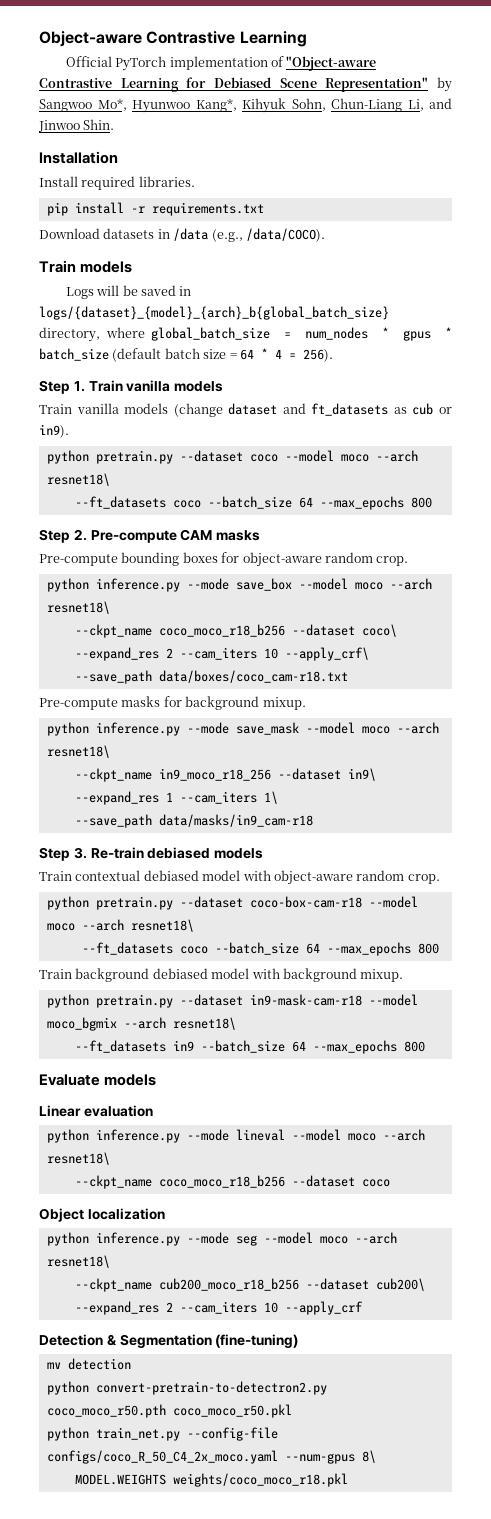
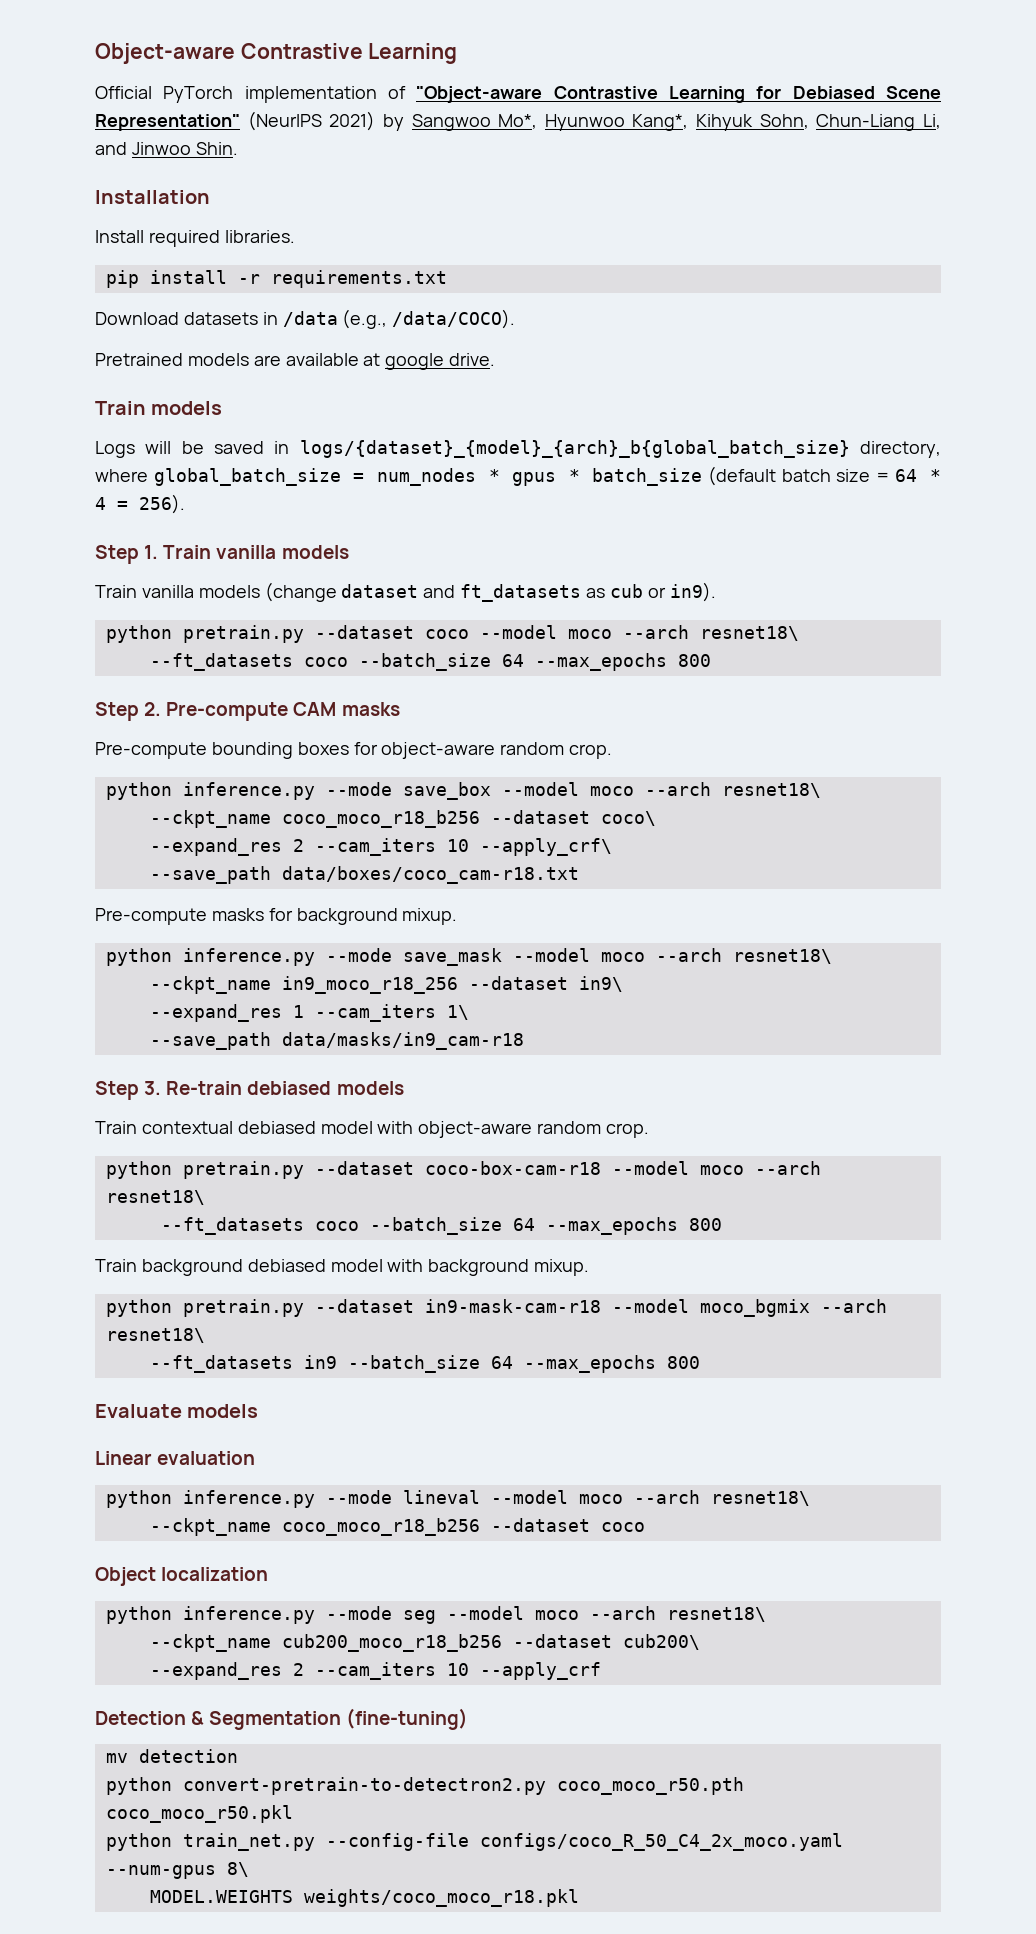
(429, 84) none -> [247,111,376,131] (NeurIPS 2021)
(325, 235) none -> [95,353,496,370] // Pretrained models are available at google drive.

